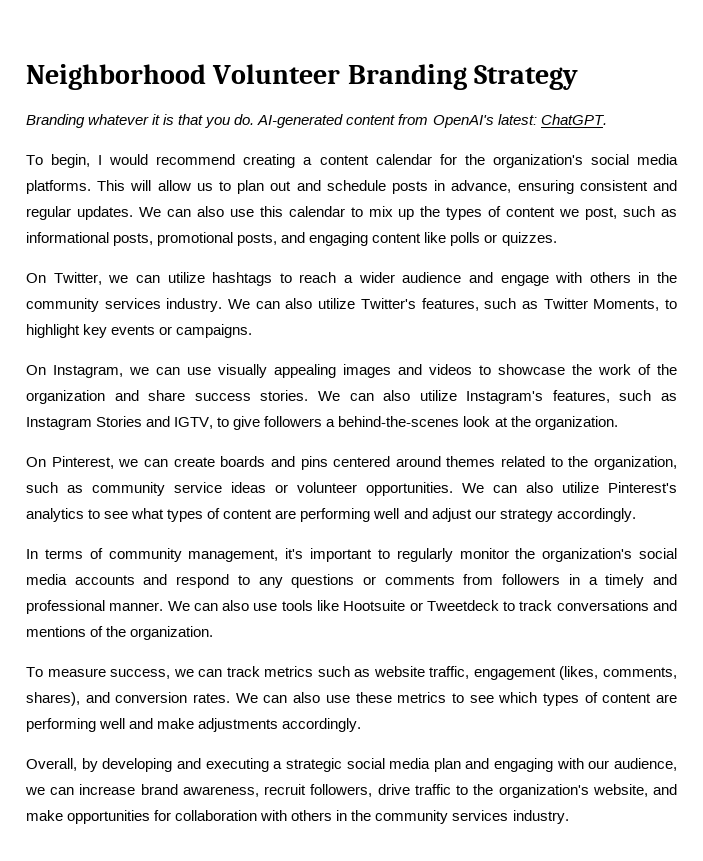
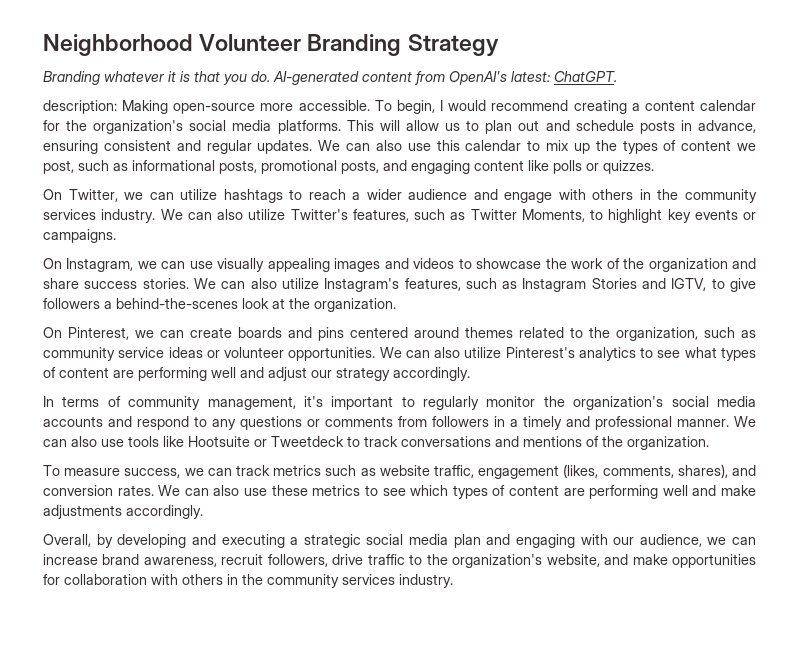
(607, 119) none -> [43,100,370,114] description: Making open-source more accessible.

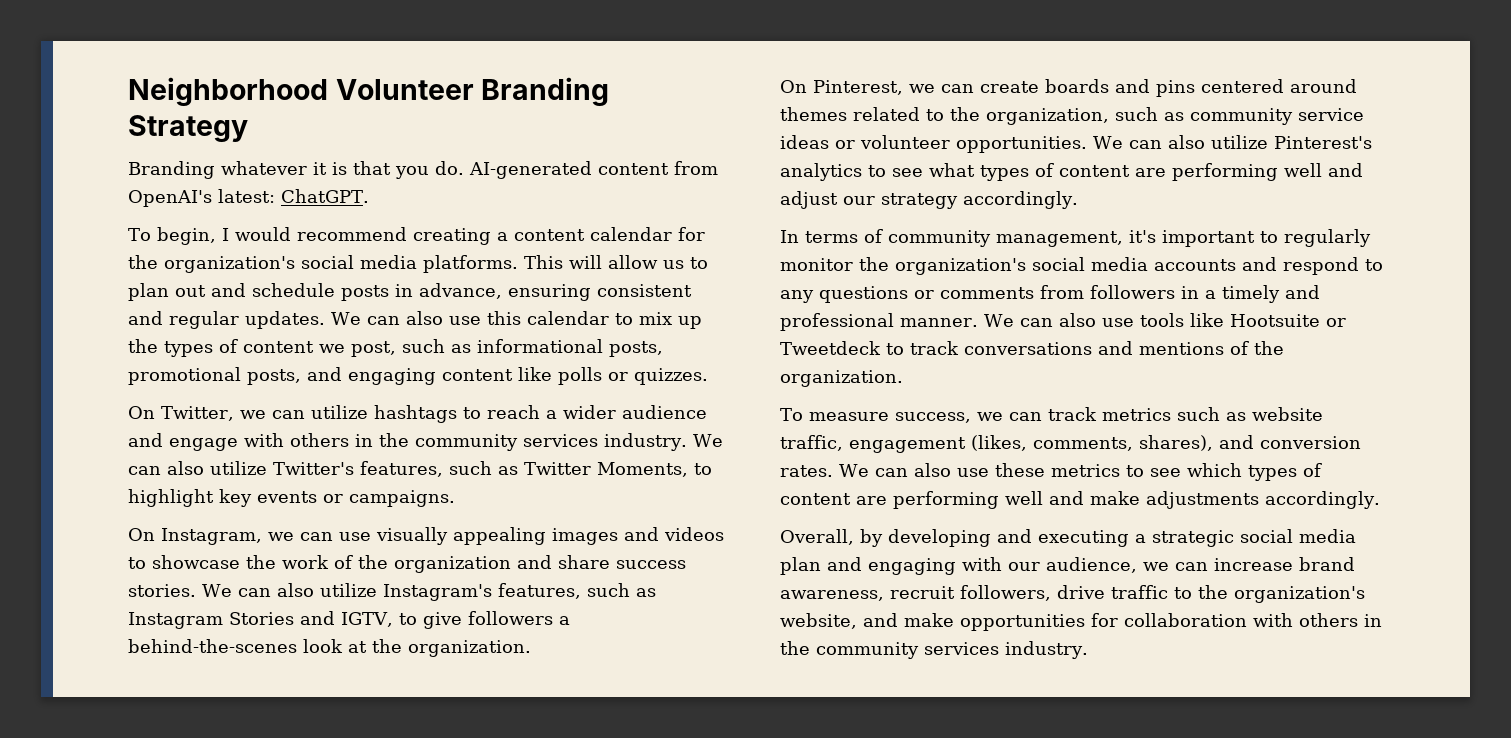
[43,100,370,114] description: Making open-source more accessible. -> (369, 196) none

